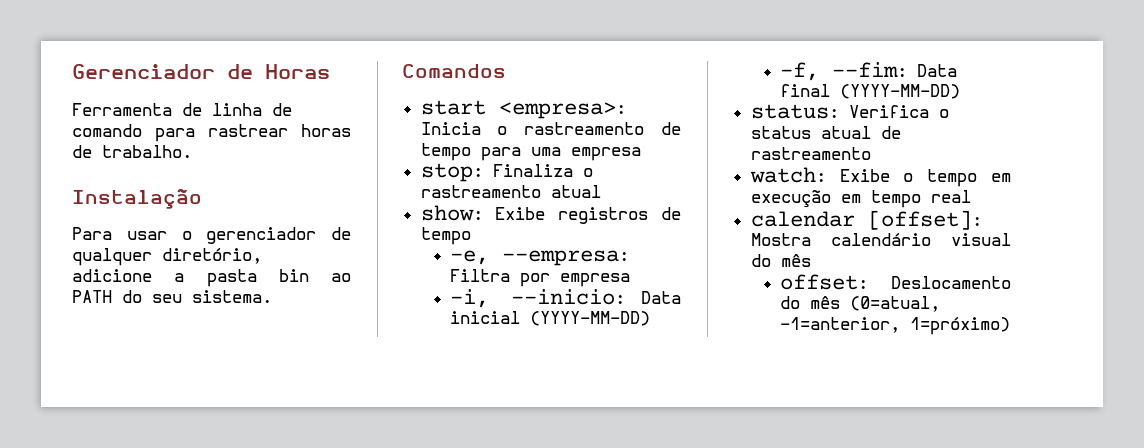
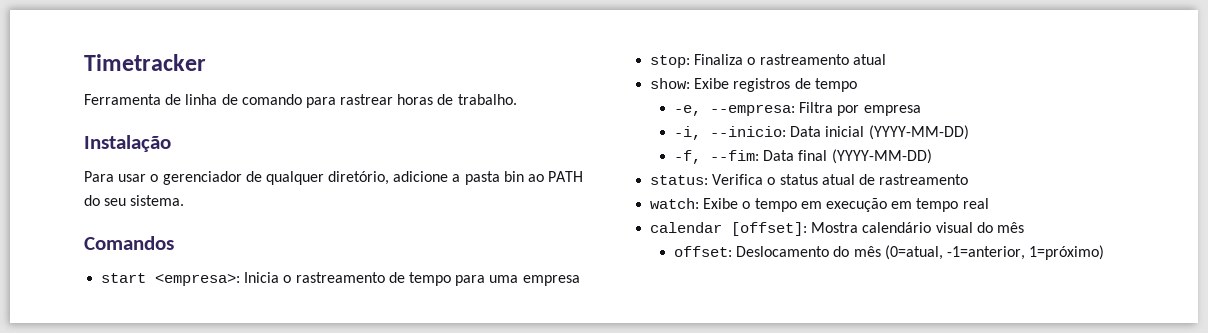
[72,64,330,79] Gerenciador de Horas -> [84,54,206,71] Timetracker

